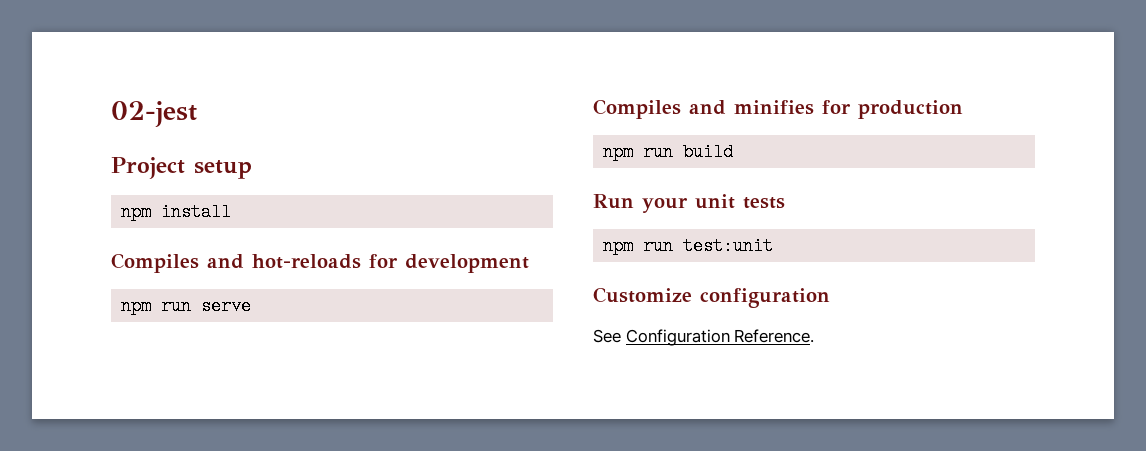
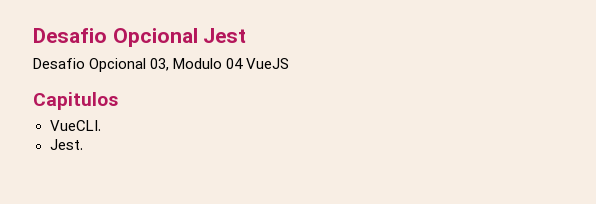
[111,101,197,127] [111,157,252,179] [121,203,232,221] [111,253,529,273] [121,297,252,315] [593,99,963,119] [603,143,734,161] [593,194,785,213] [603,237,774,255] [593,287,830,308] [593,329,815,346] 02-jest // Project setup // npm install // Compiles and hot-reloads for development // npm run serve // Compiles and minifies for production // npm run build // Run your unit tests // npm run test:unit // Customize configuration // See Configuration Reference. -> [33,28,247,47] [33,58,290,72] [33,92,118,110] [49,120,101,131] [49,139,83,150] Desafio Opcional Jest // Desafio Opcional 03, Modulo 04 VueJS // Capitulos // VueCLI. // Jest.

